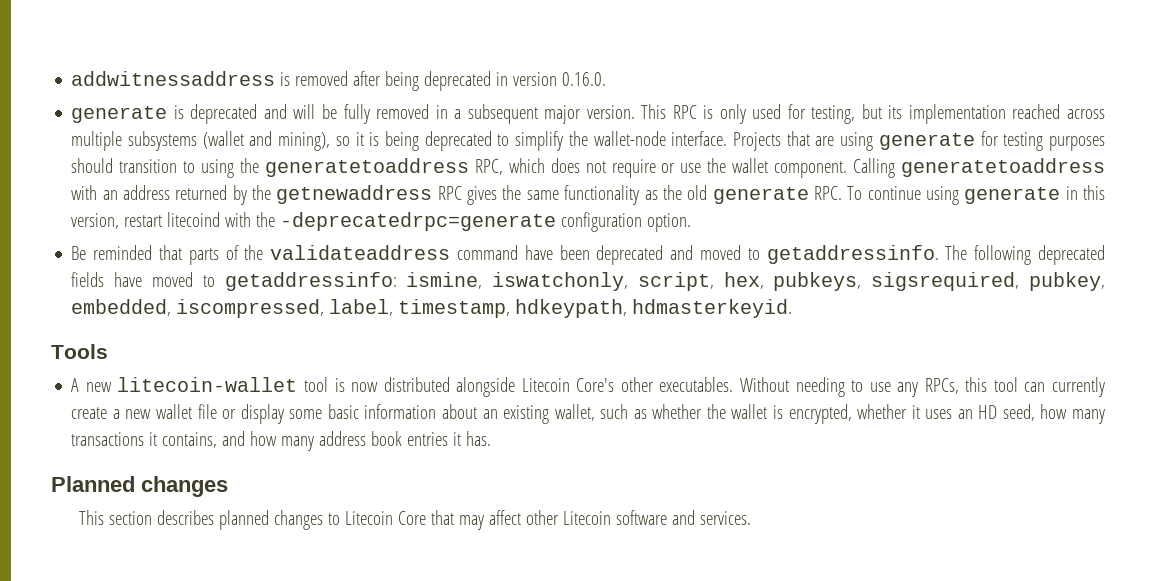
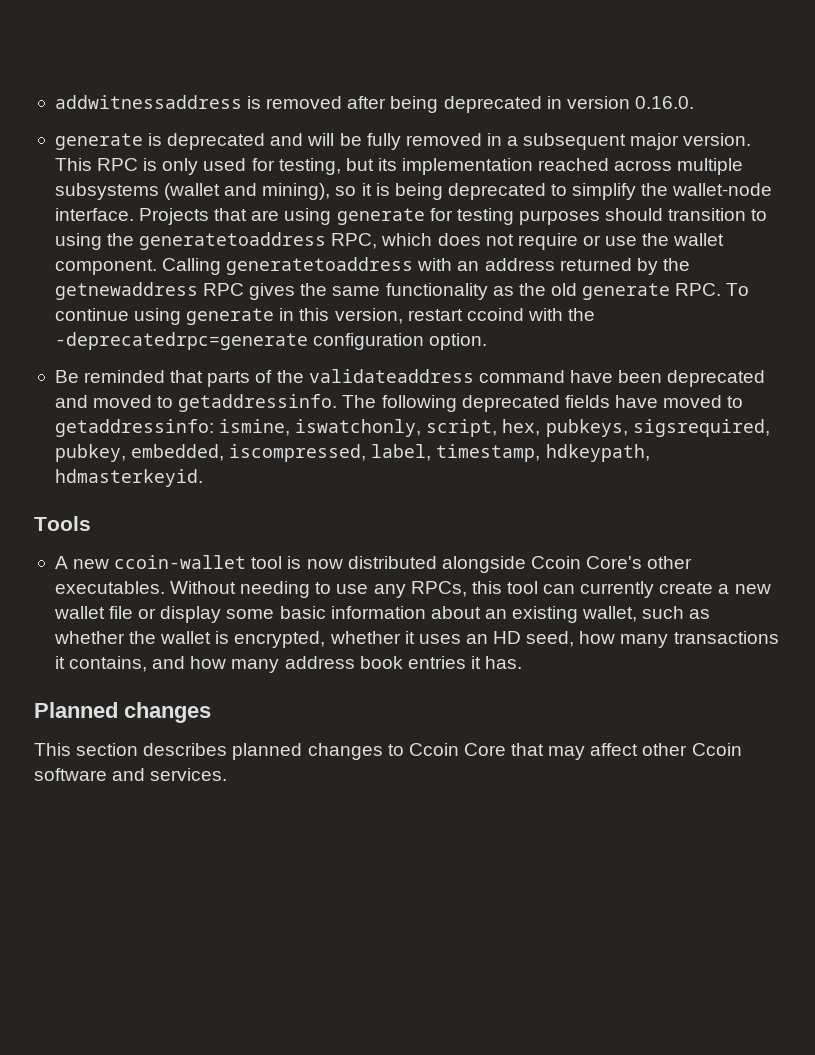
[167,212,221,227] litecoind -> [466,308,524,321] ccoind
[117,377,298,392] litecoin-wallet -> [114,555,247,569] ccoin-wallet
[521,378,570,392] Litecoin -> [530,556,581,569] Ccoin
[345,511,394,525] Litecoin -> [408,743,459,756] Ccoin
[563,511,612,525] Litecoin -> [691,743,742,756] Ccoin

